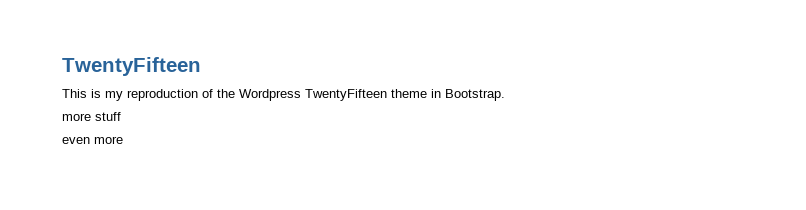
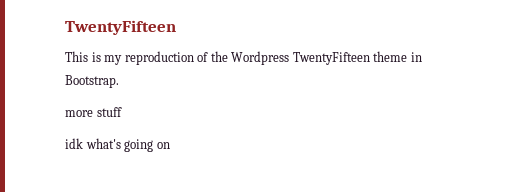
[62,136,123,144] even more -> [65,138,170,152] idk what's going on

